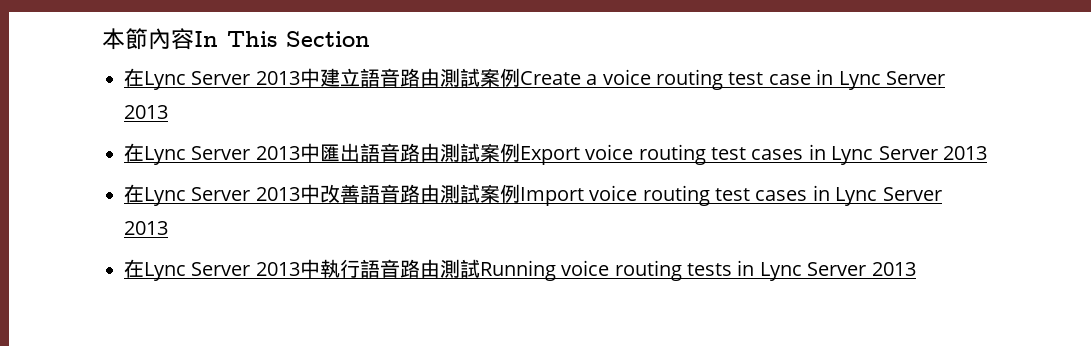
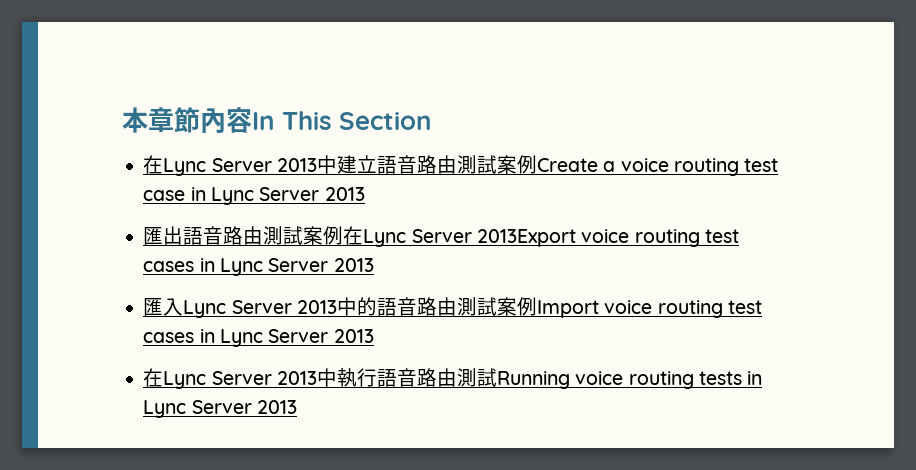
(125, 39) none -> [148,107,174,133] 章
[124,143,320,165] 在Lync Server 2013中 -> (365, 194) none
[519,144,987,165] [124,184,360,206] Export voice routing test cases in Lync Server 2013 // 在Lync Server 2013中改善 -> [343,226,739,247] [143,258,374,276] [143,297,377,318] 在Lync Server 2013Export voice routing test cases in Lync Server 2013 // 匯入Lync Server 2013中的

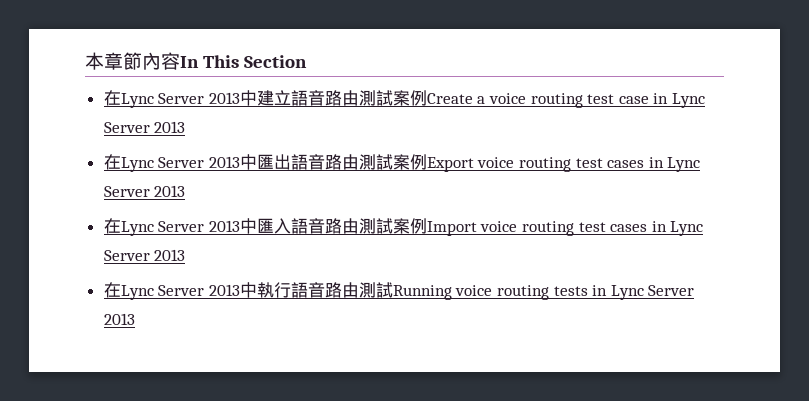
(365, 194) none -> [103,154,257,172] 在Lync Server 2013中
[343,226,739,247] [143,258,374,276] [143,297,377,318] 在Lync Server 2013Export voice routing test cases in Lync Server 2013 // 匯入Lync Server 2013中的 -> [426,157,701,172] [103,185,186,197] [103,218,291,236] Export voice routing test cases in Lync Server 2013 // 在Lync Server 2013中匯入

